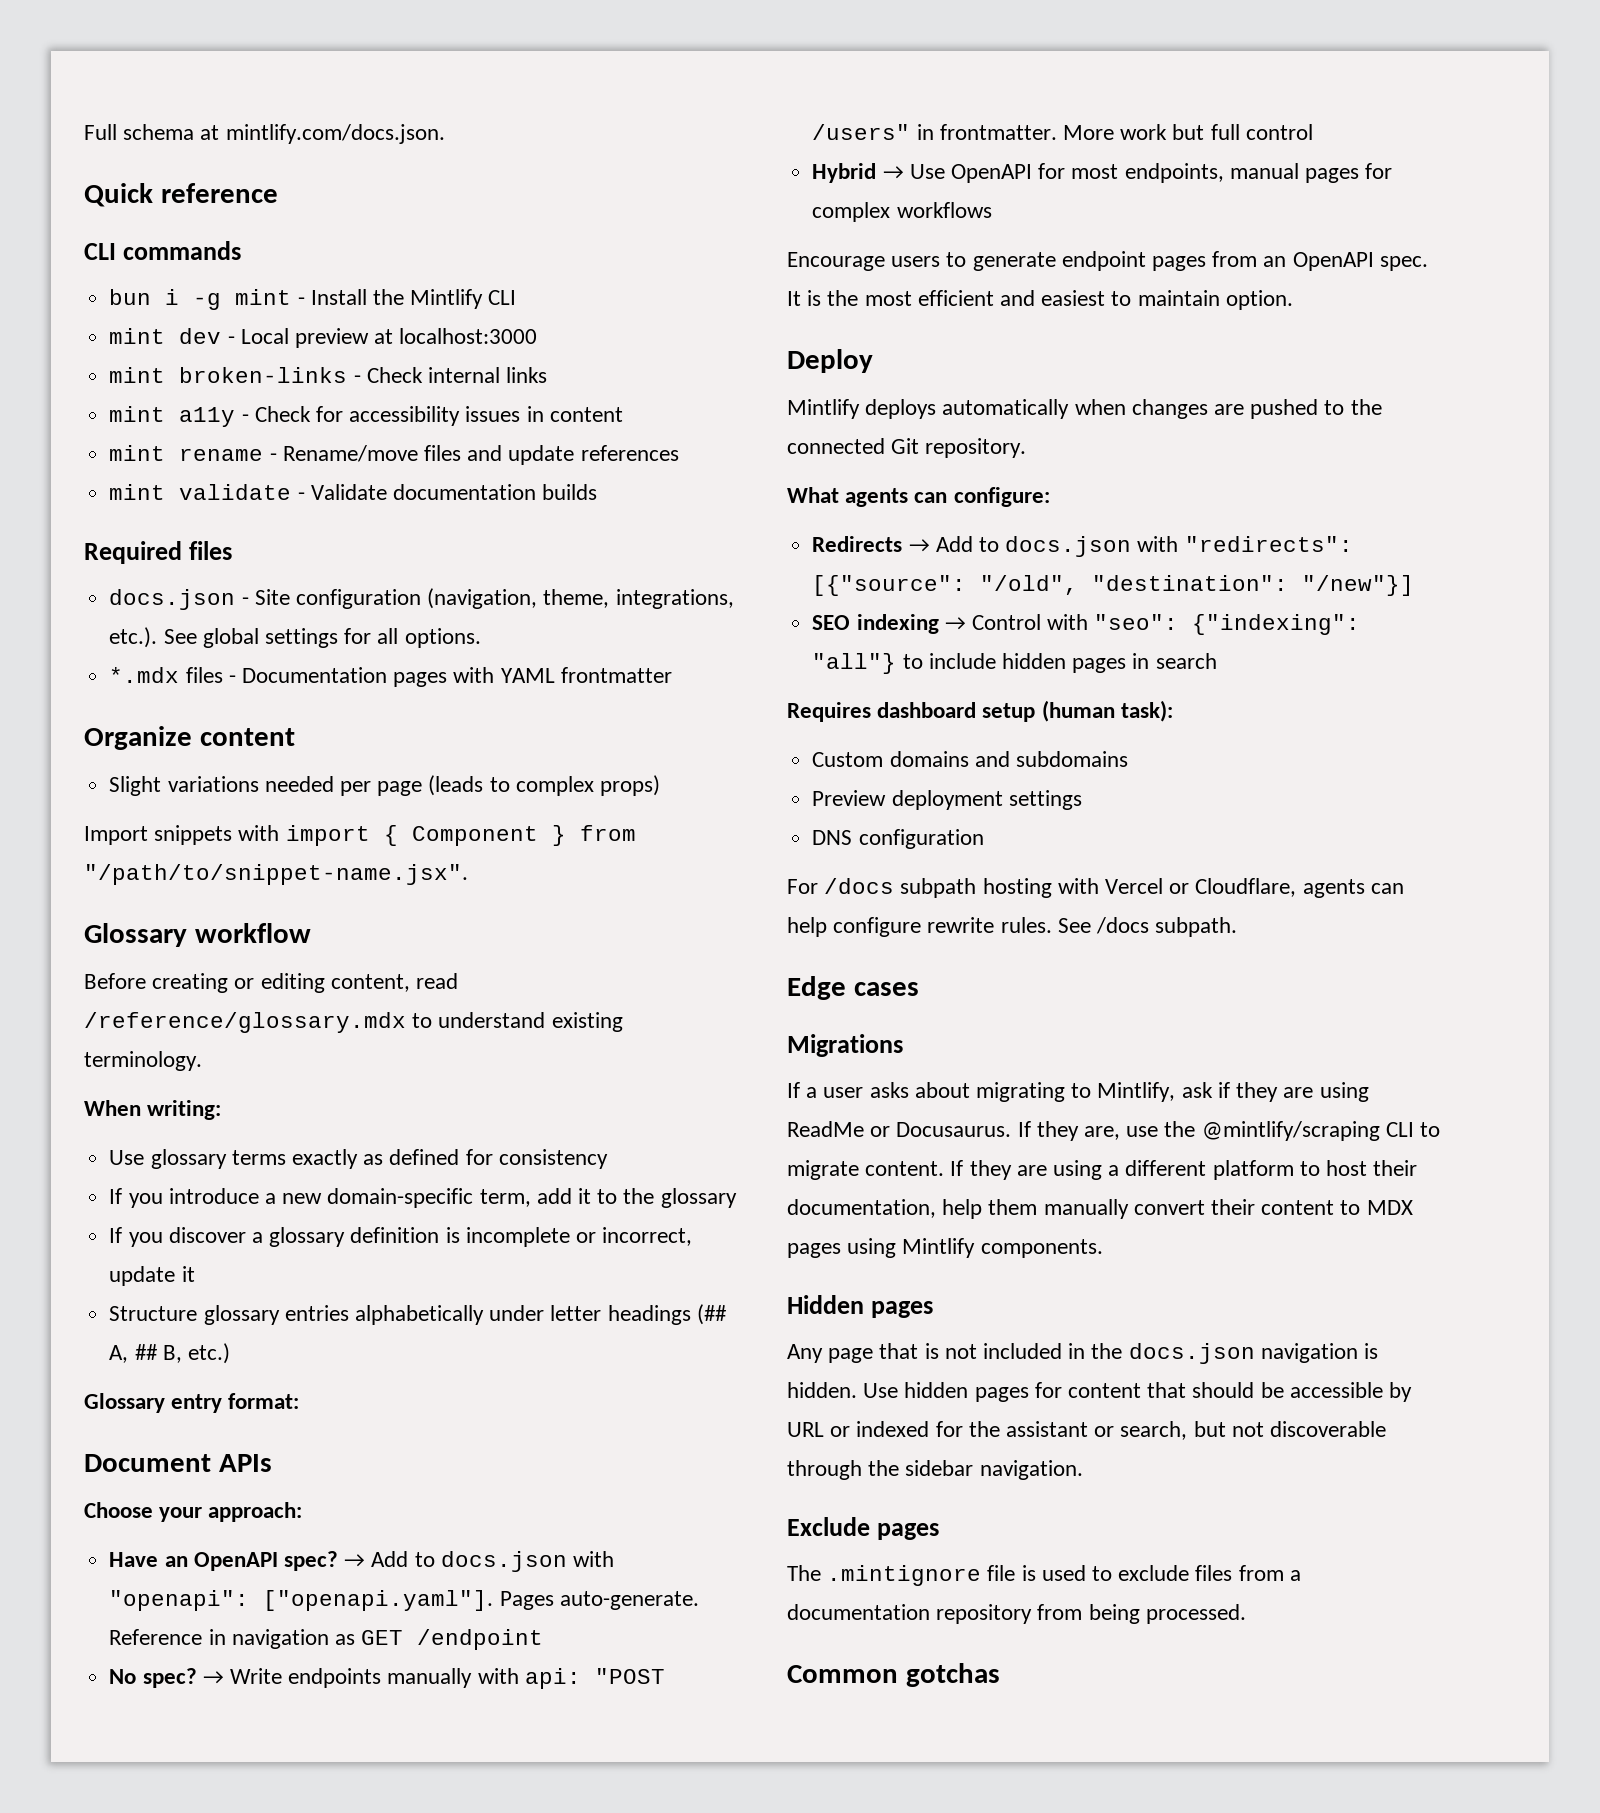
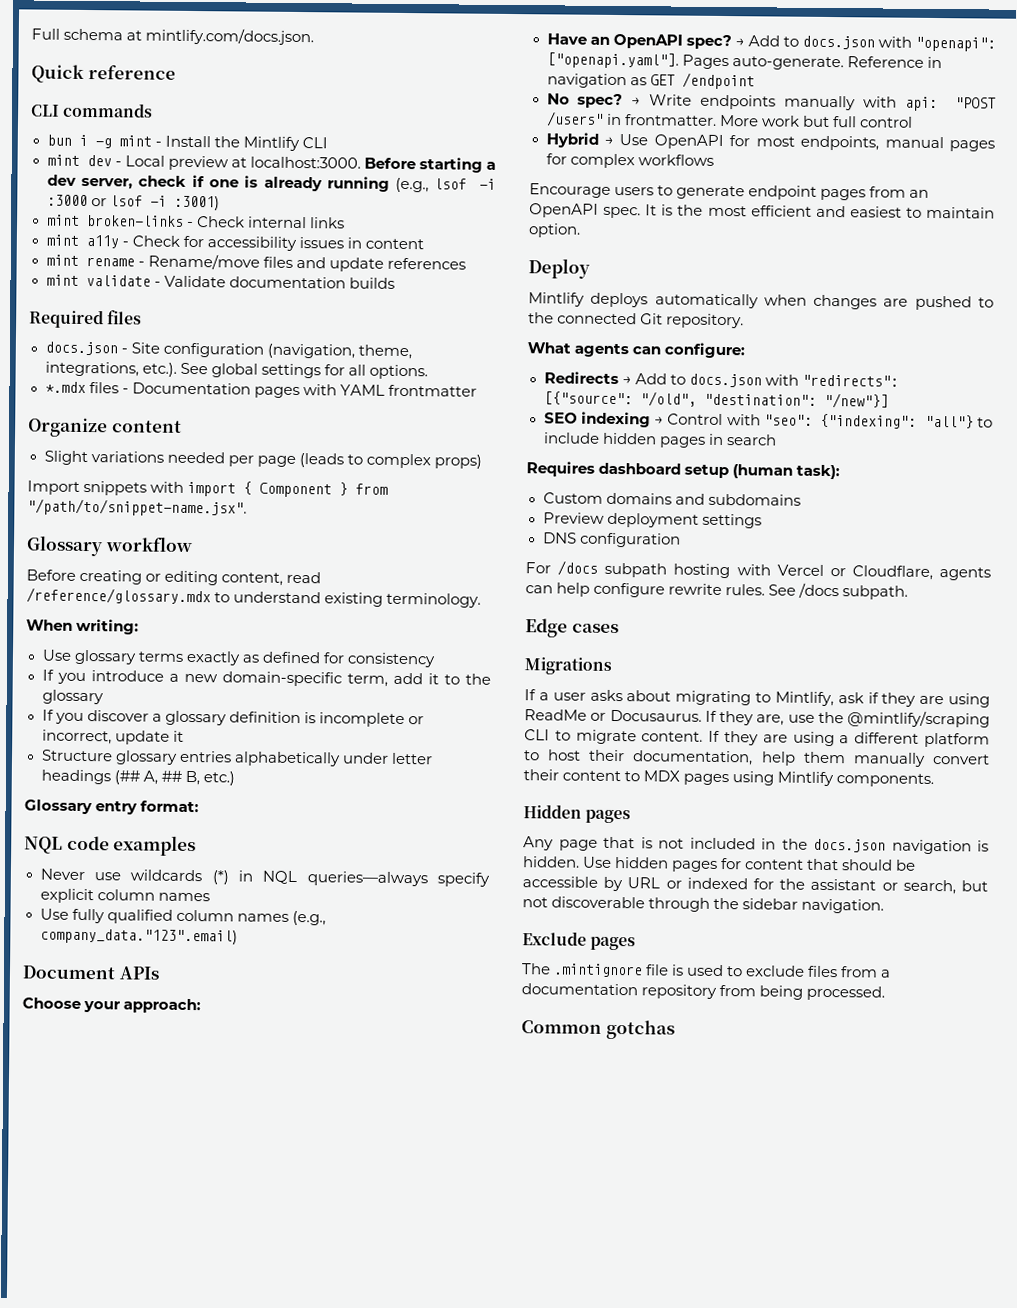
[399,328,538,344] localhost:3000 -> [249,156,497,173] [46,174,496,193] [46,194,220,211] localhost:3000. Before starting a dev server, check if one is already running (e.g., lsof -i :3000 or lsof -i :3001)
(300, 1401) none -> [24,835,197,857] [39,868,491,887] [39,888,210,904] [39,908,326,926] [39,928,238,945] // NQL code examples // Never use wildcards (*) in NQL queries—always specify explicit column names // Use fully qualified column names (e.g., company_data."123".email)

